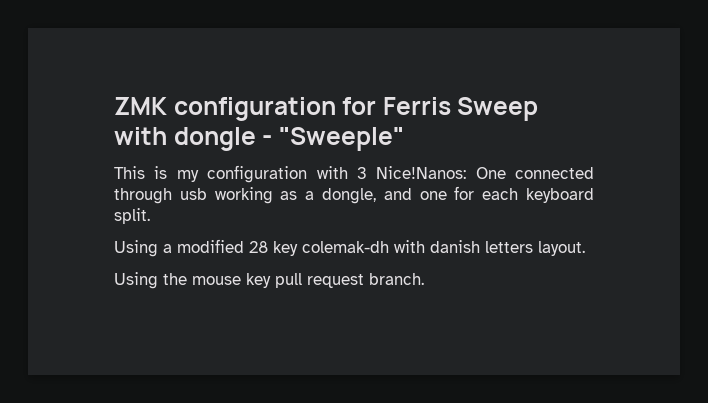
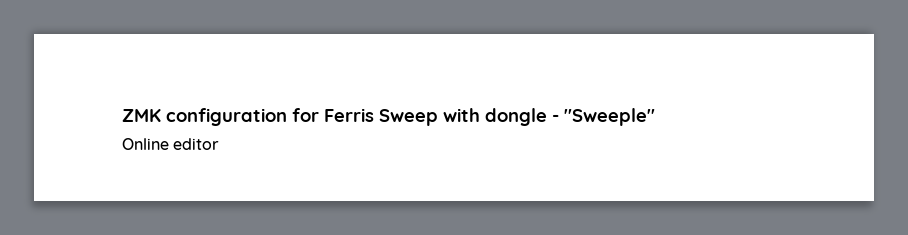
[114,165,594,183] [114,186,594,204] [114,208,150,224] [114,239,585,257] [114,272,424,289] This is my configuration with 3 Nice!Nanos: One connected through usb working as a dongle, and one for each keyboard split. // Using a modified 28 key colemak-dh with danish letters layout. // Using the mouse key pull request branch. -> [122,138,220,150] Online editor

